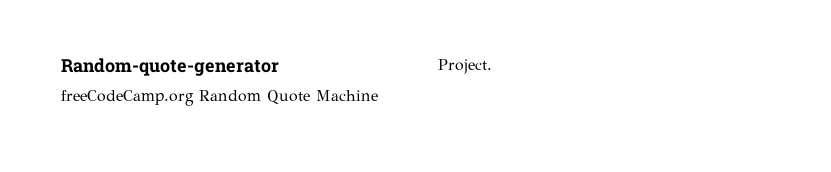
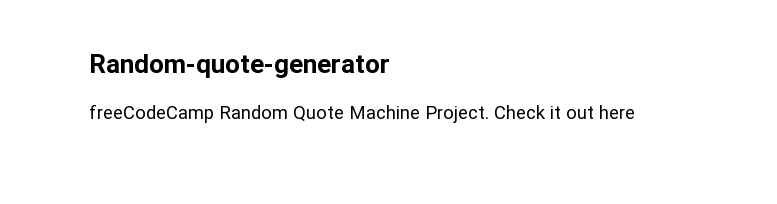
[61,90,194,106] freeCodeCamp.org -> [89,104,214,123] freeCodeCamp
(492, 66) none -> [494,105,635,119] Check it out here

